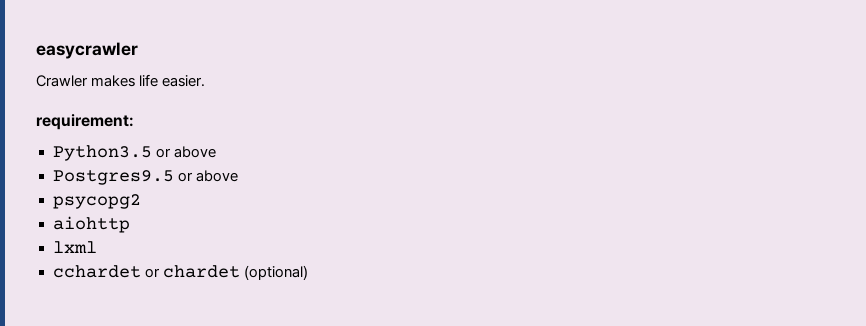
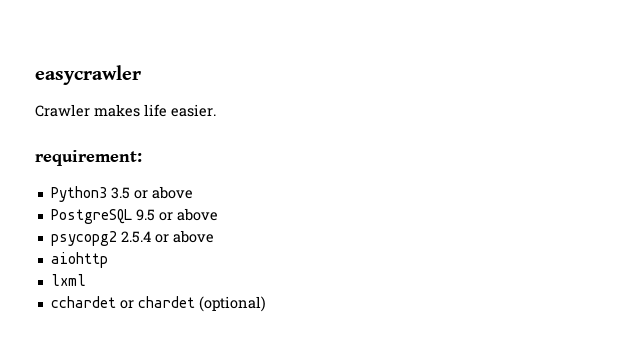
[52,145,216,161] [52,170,174,185] Python3.5 or above // Postgres9.5 -> [50,186,193,202] [50,209,155,224] Python3 3.5 or above // PostgreSQL 9.5
(141, 201) none -> [120,230,214,243] 2.5.4 or above

